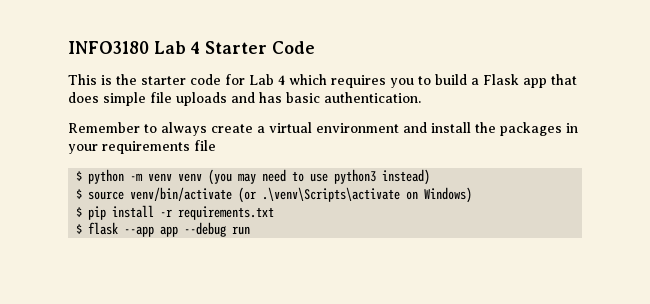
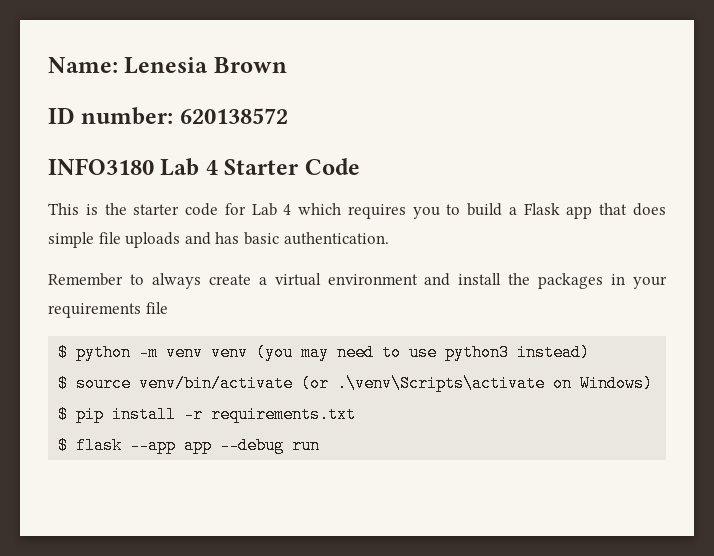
(68, 47) none -> [48,57,287,74] [48,107,288,125] Name: Lenesia Brown // ID number: 620138572 //

